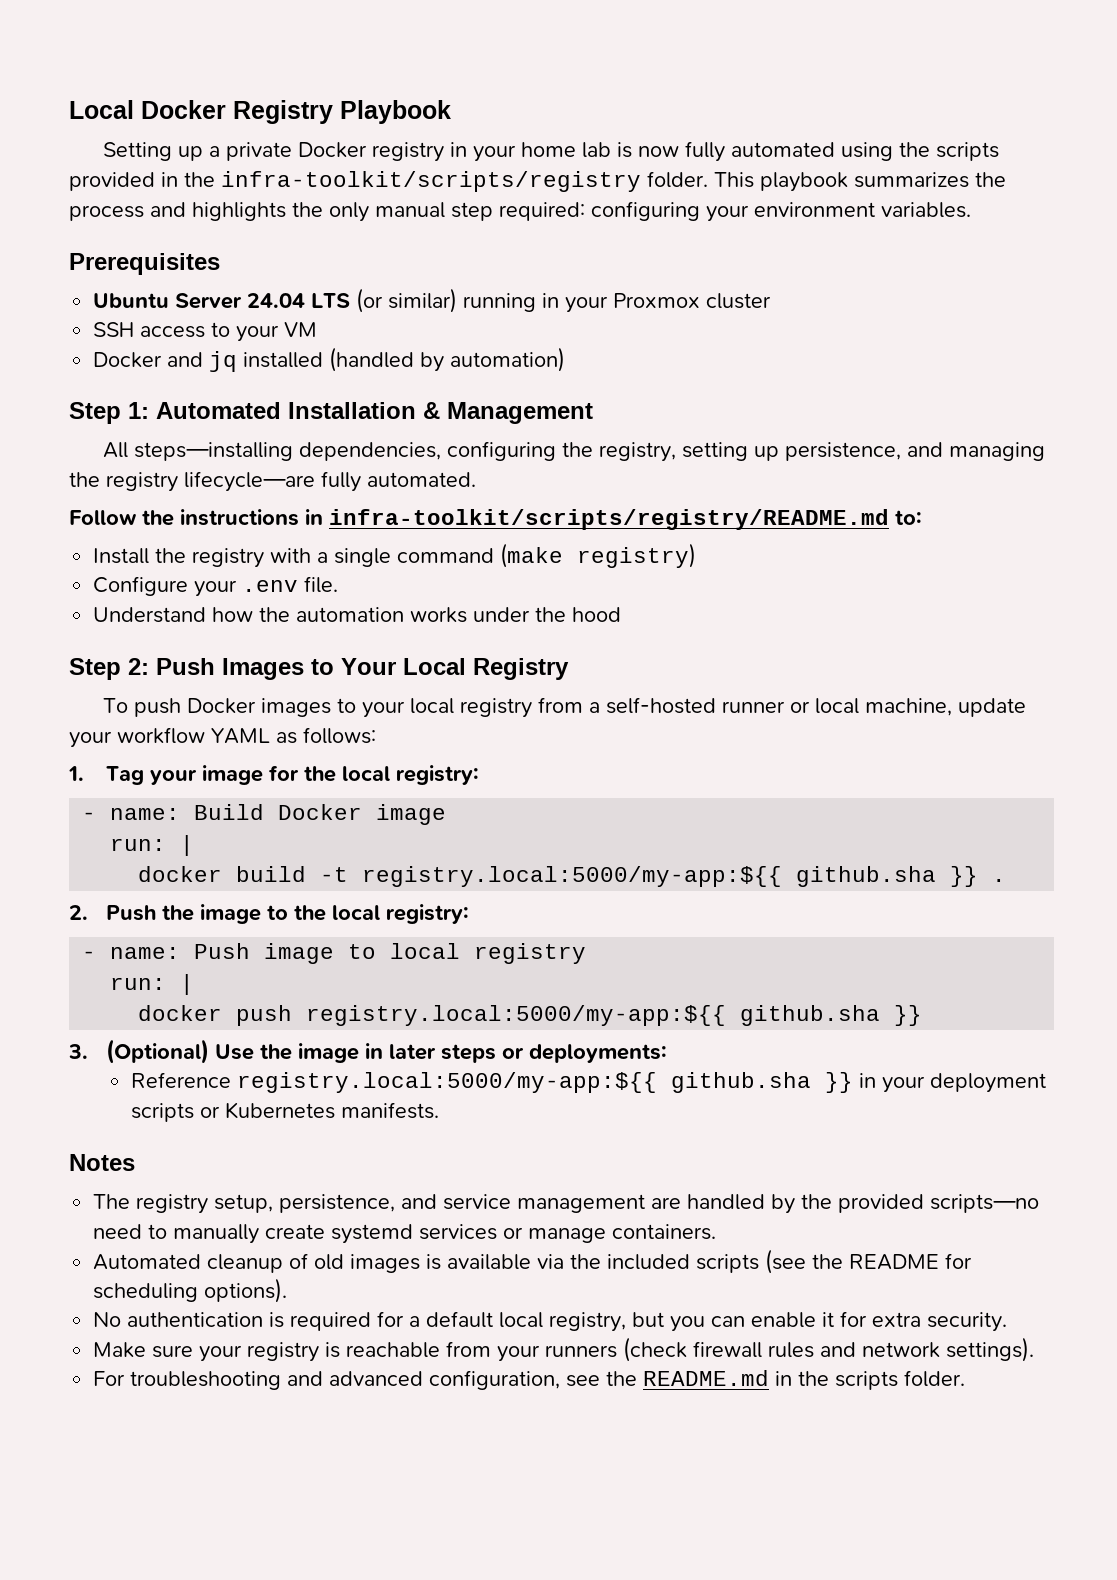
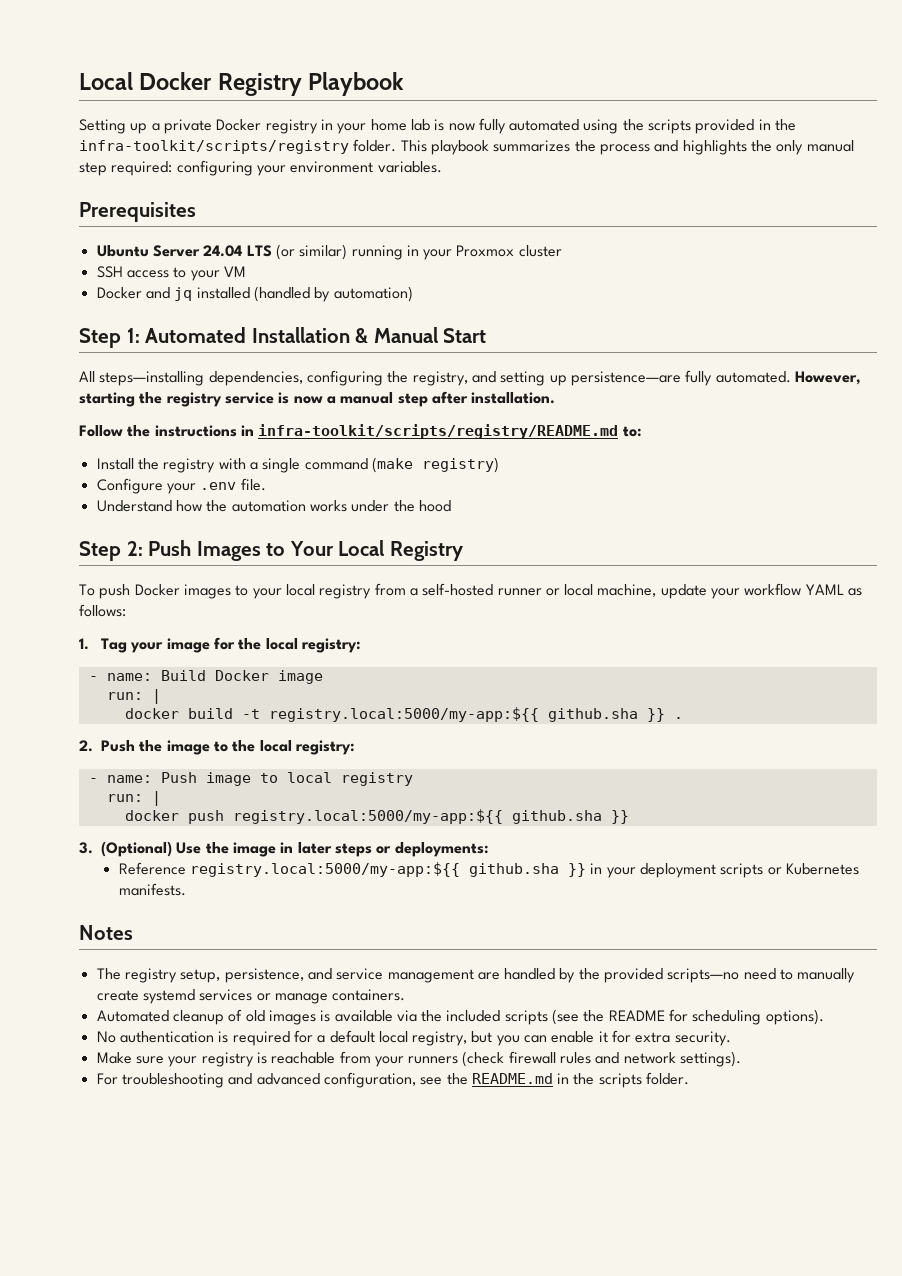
[447,402,593,424] Management -> [373,327,487,343] Manual Start
(677, 452) none -> [471,371,496,383] and
[785,442,1046,461] [69,471,476,492] persistence, and managing the registry lifecycle—are fully automated. -> [570,370,861,386] [79,391,556,407] persistence—are fully automated. However, starting the registry service is now a manual step after installation.

